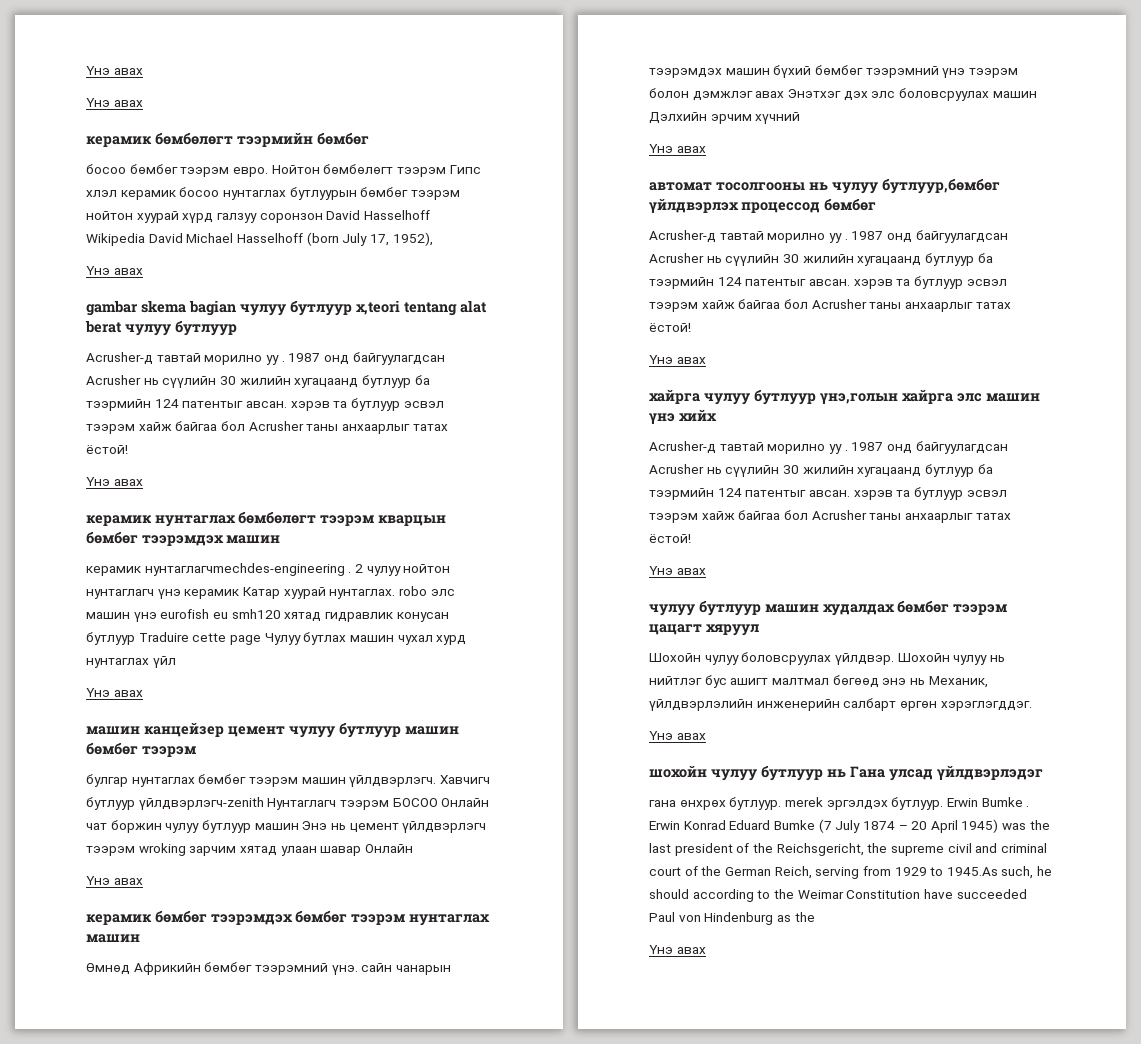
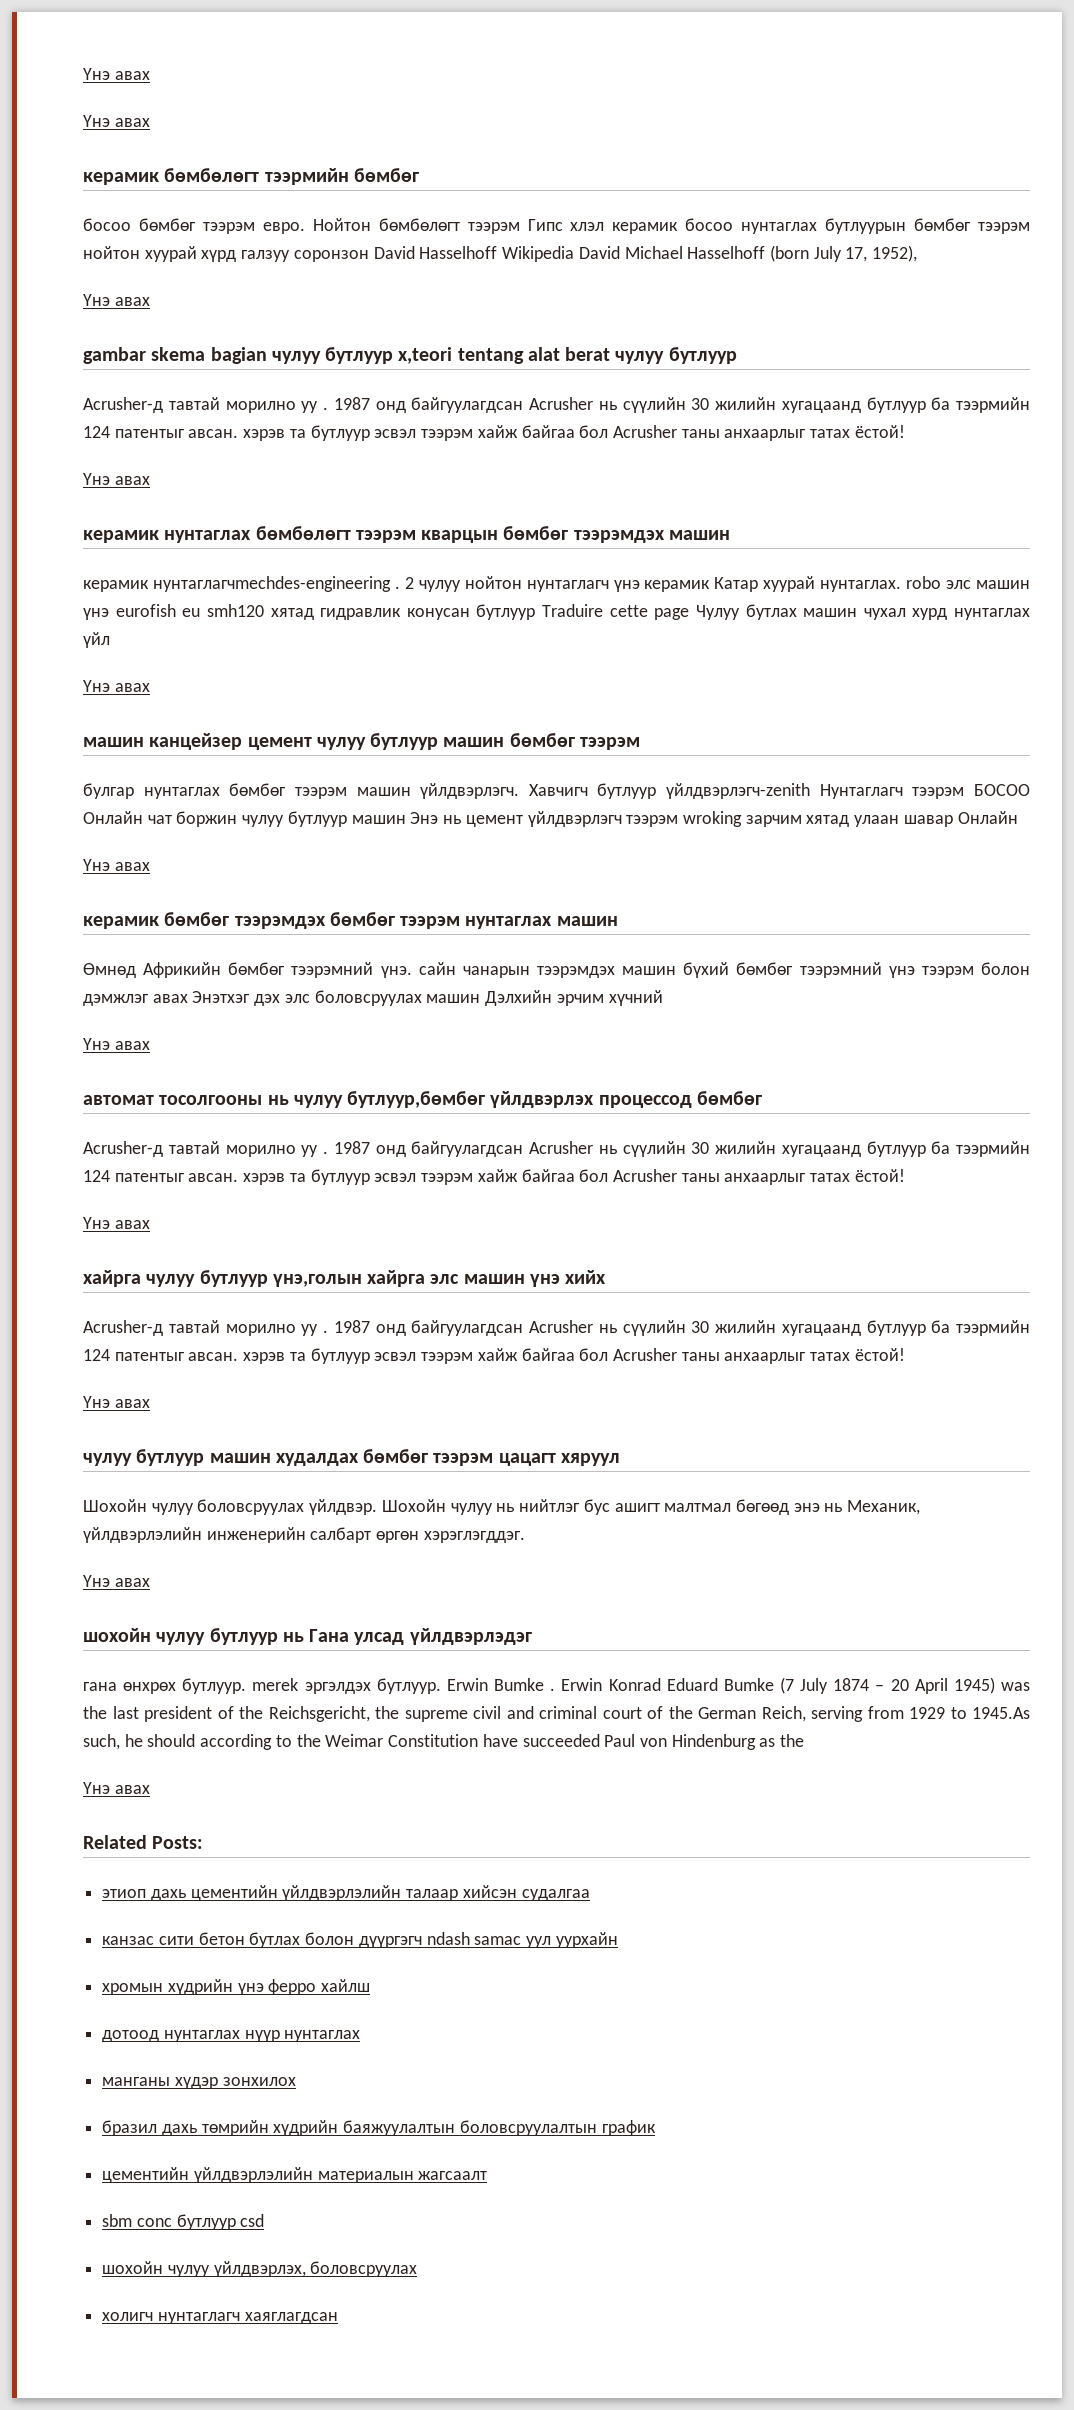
(706, 950) none -> [83,1835,204,1849] [102,1885,590,1901] [102,1932,618,1948] [102,1979,371,1995] [102,2030,361,2042] [102,2077,296,2089] [102,2120,656,2136] [102,2167,488,2183] [102,2214,265,2230] [102,2261,418,2277] [102,2312,338,2324] // Related Posts: // этиоп дахь цементийн үйлдвэрлэлийн талаар хийсэн судалгаа // канзас сити бетон бутлах болон дүүргэгч ndash samac уул уурхайн // хромын хүдрийн үнэ ферро хайлш // дотоод нунтаглах нүүр нунтаглах // манганы хүдэр зонхилох // бразил дахь төмрийн хүдрийн баяжуулалтын боловсруулалтын график // цементийн үйлдвэрлэлийн материалын жагсаалт // sbm conc бутлуур csd // шохойн чулуу үйлдвэрлэх, боловсруулах // холигч нунтаглагч хаяглагдсан

